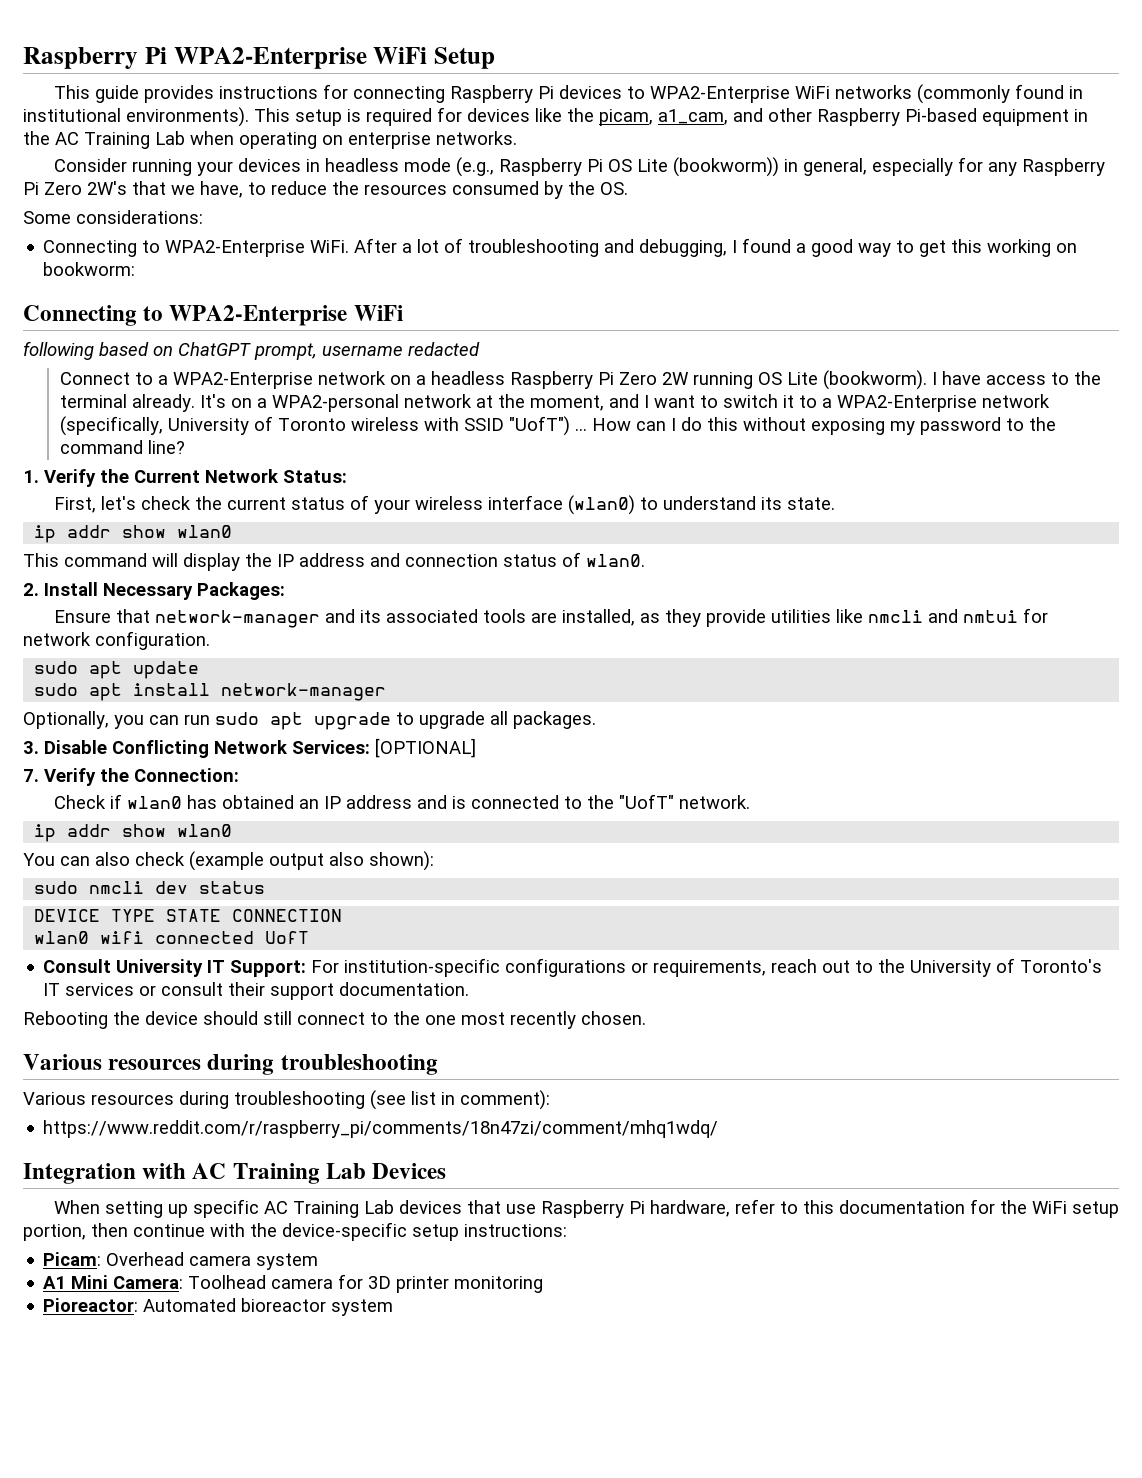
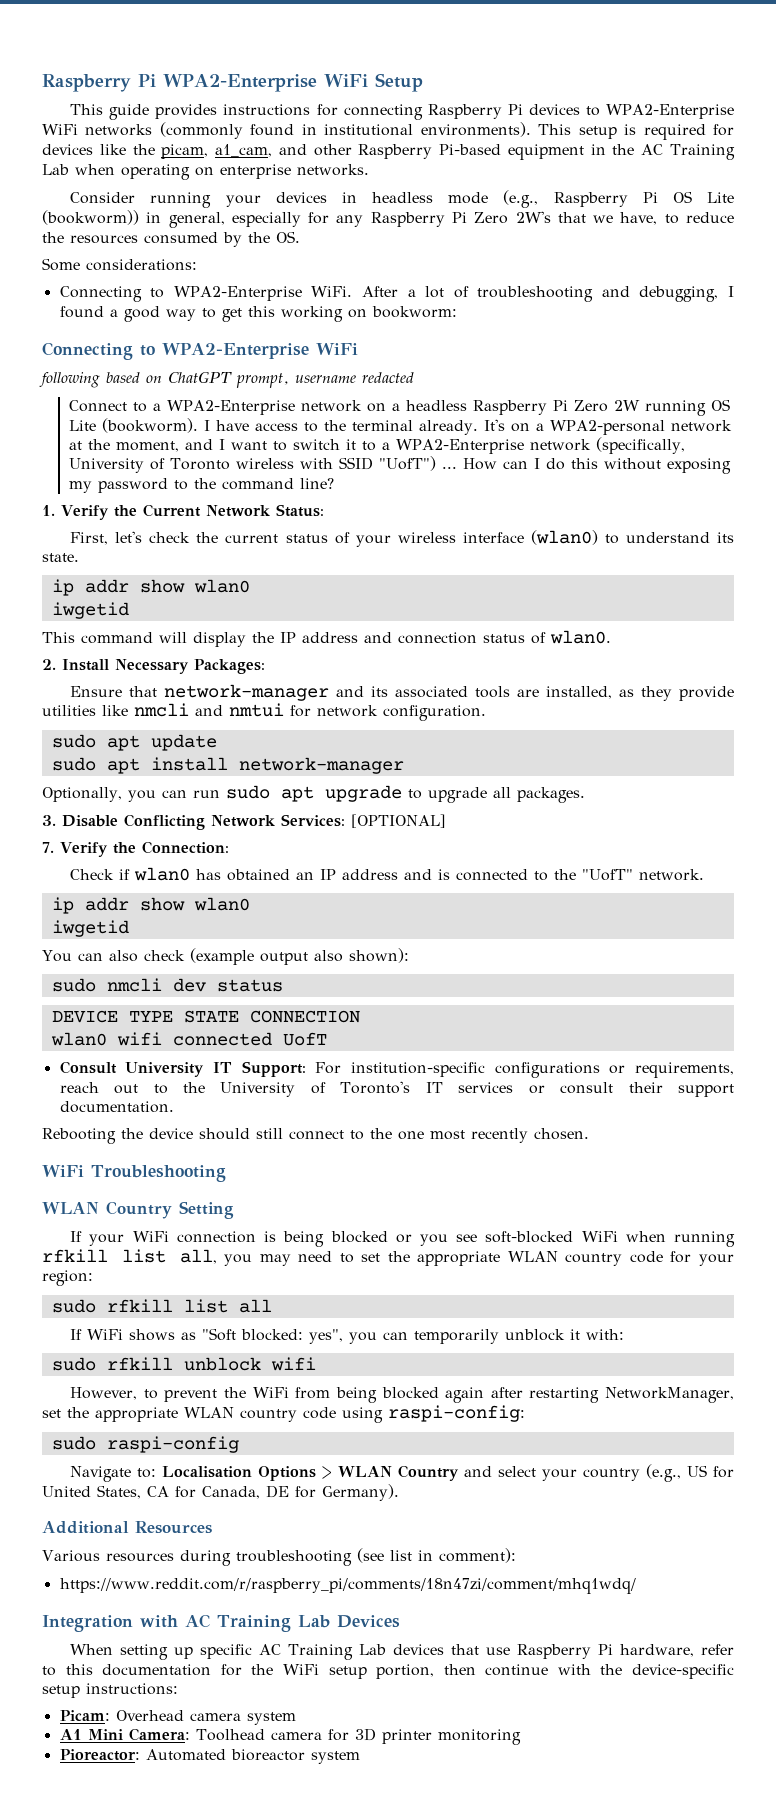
(233, 531) none -> [51,602,129,619] // iwgetid
(233, 830) none -> [51,920,129,937] // iwgetid
[23,1054,438,1075] Various resources during troubleshooting -> [42,1165,226,1182] [42,1201,234,1219] [70,1231,736,1247] [42,1249,734,1266] [42,1270,93,1286] [51,1299,272,1313] [70,1328,625,1344] [51,1357,316,1371] [70,1387,734,1403] [42,1405,525,1423] [51,1436,239,1453] [70,1464,734,1482] [42,1484,399,1501] [42,1521,212,1534] WiFi Troubleshooting // WLAN Country Setting // If your WiFi connection is being blocked or you see soft-blocked WiFi when running rfkill list all, you may need to set the appropriate WLAN country code for your region: // sudo rfkill list all // If WiFi shows as "Soft blocked: yes", you can temporarily unblock it with: // sudo rfkill unblock wifi // However, to prevent the WiFi from being blocked again after restarting NetworkManager, set the appropriate WLAN country code using raspi-config: // sudo raspi-config // Navigate to: Localisation Options > WLAN Country and select your country (e.g., US for United States, CA for Canada, DE for Germany). // Additional Resources

